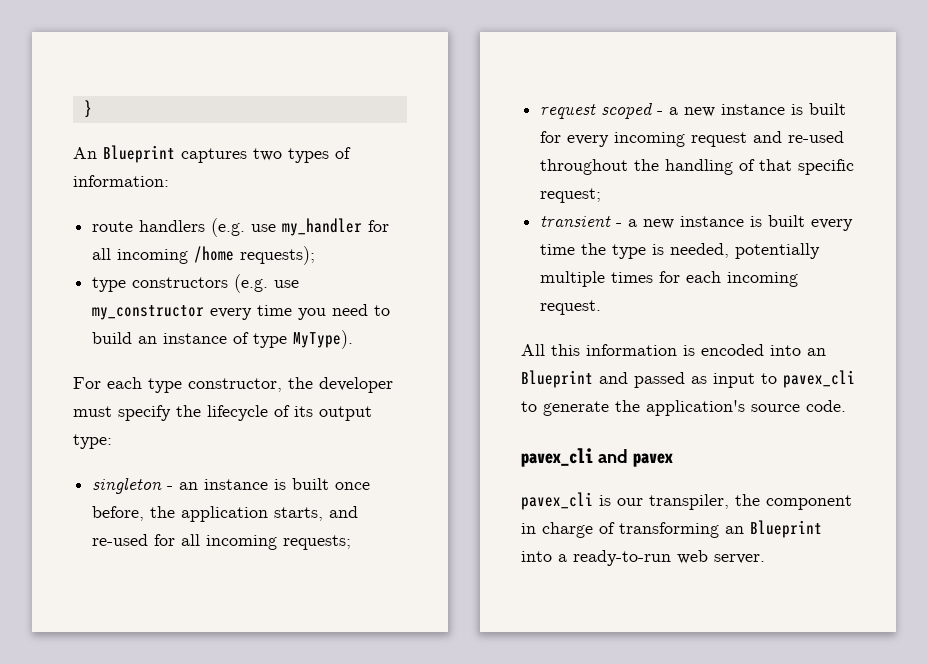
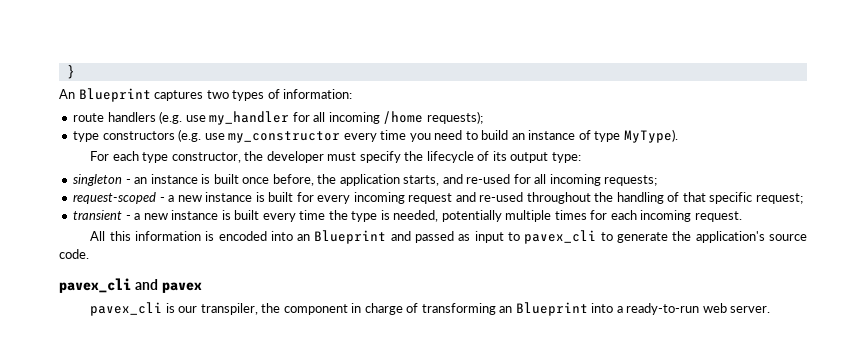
[540,102,654,119] request scoped -> [73,192,157,204] request-scoped

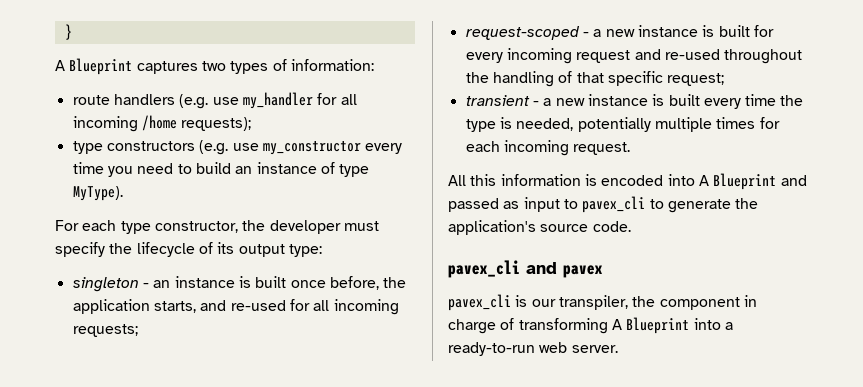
[59,89,75,99] An -> [55,60,65,71] A
[297,234,311,241] an -> [698,175,709,186] A
[499,306,513,313] an -> [611,319,622,330] A

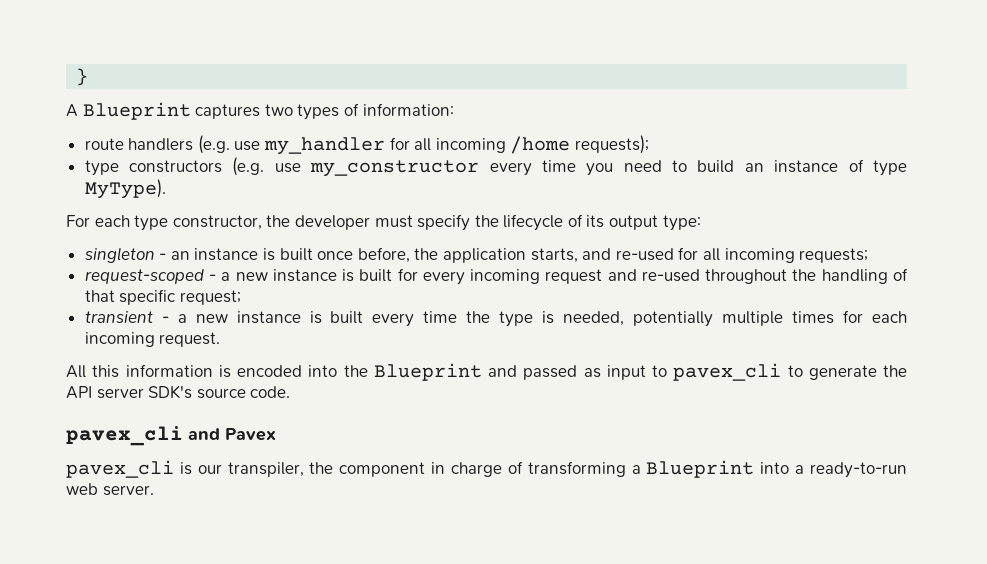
[698,175,709,186] A -> [343,365,368,377] the
[448,220,536,235] application's -> [66,385,193,399] API server SDK's
[563,265,603,278] pavex -> [225,428,276,441] Pavex
[611,319,622,330] A -> [631,465,641,474] a

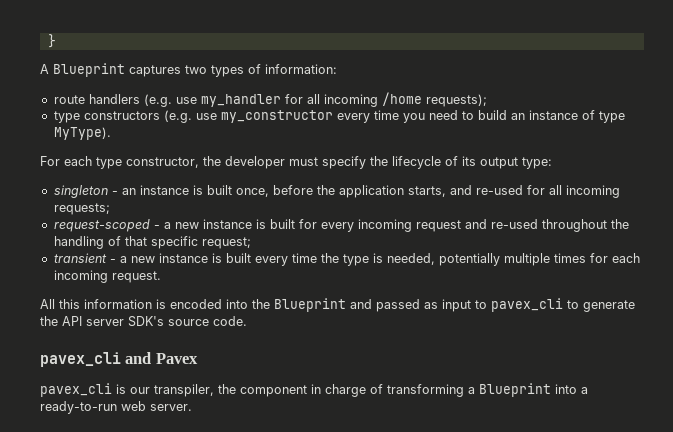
[317,247,410,263] once before, -> [235,185,313,197] once, before

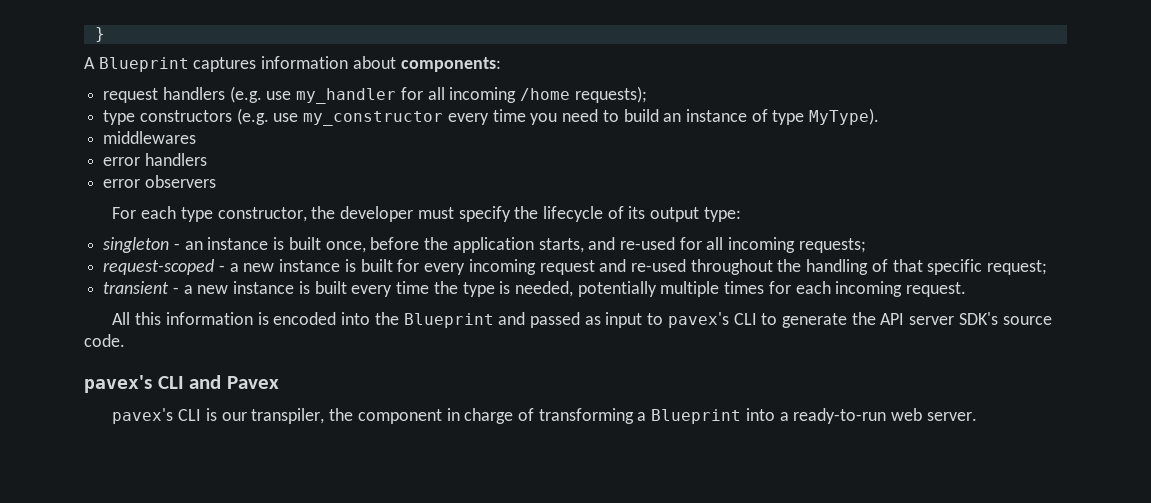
[185,64,337,77] [53,95,85,104] two types of information: // route -> [261,56,501,72] [103,88,159,103] information about components: // request
(111, 133) none -> [103,131,197,144] [103,153,207,166] [103,175,216,188] // middlewares // error handlers // error observers
[491,298,563,312] pavex_cli -> [667,312,757,328] pavex's CLI
[40,352,121,367] pavex_cli -> [84,375,184,393] pavex's CLI
[40,383,112,397] pavex_cli -> [112,408,202,424] pavex's CLI

